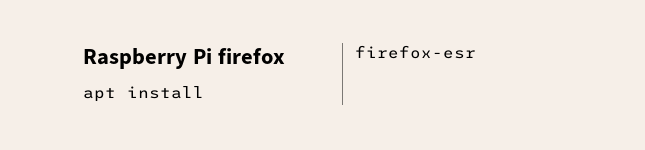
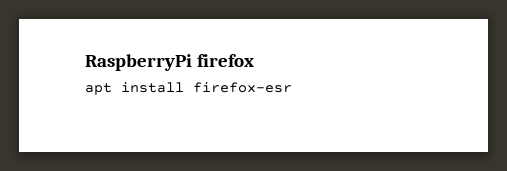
[83,48,213,69] Raspberry Pi -> [85,54,192,71] RaspberryPi

